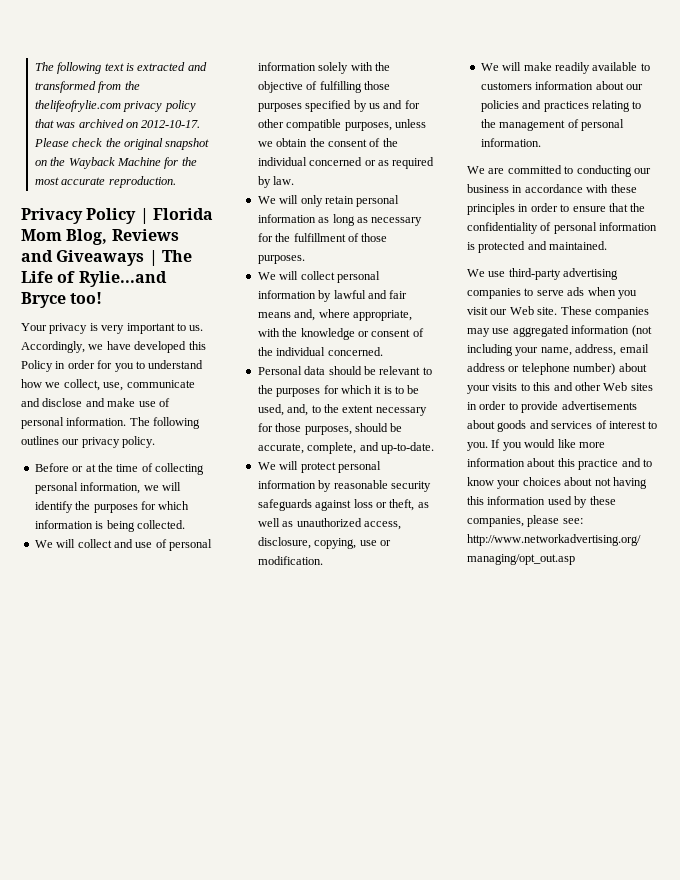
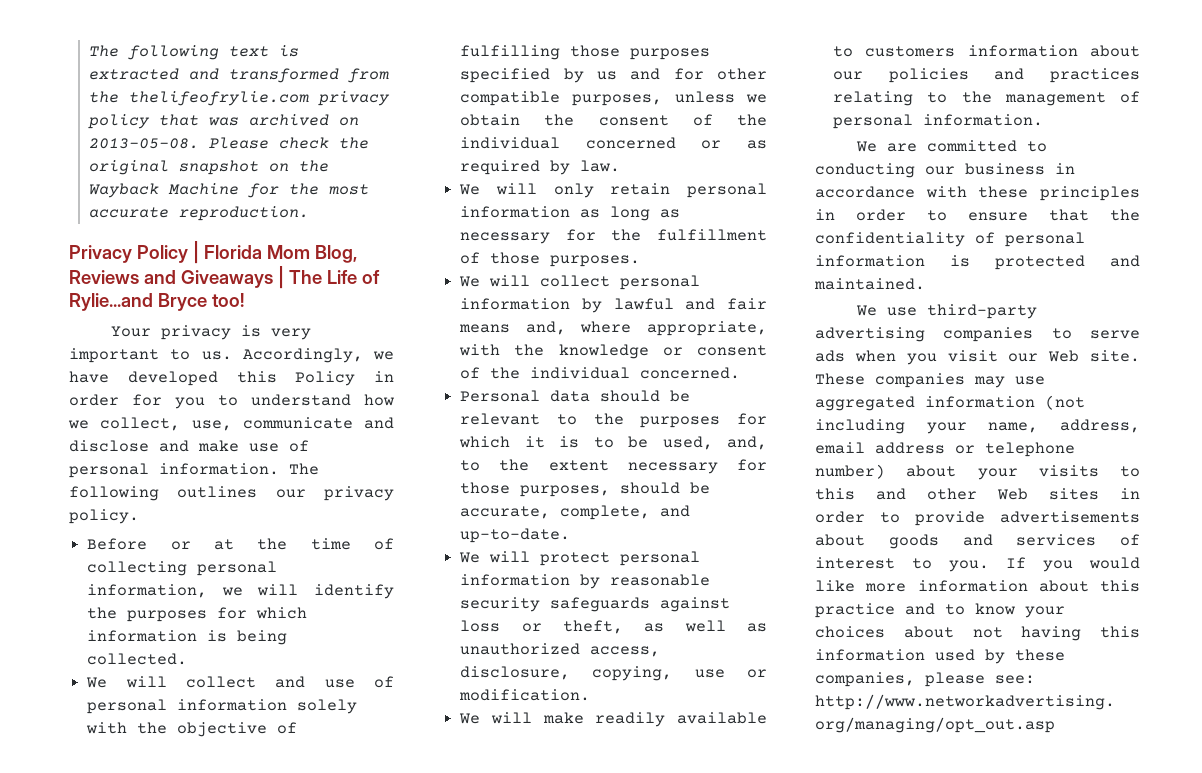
[141,120,201,128] 2012-10-17. -> [89,138,200,149] 2013-05-08.

